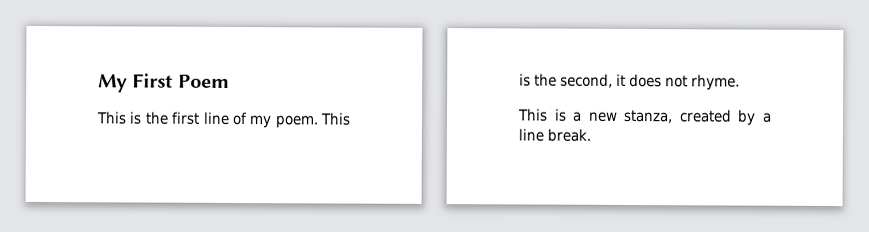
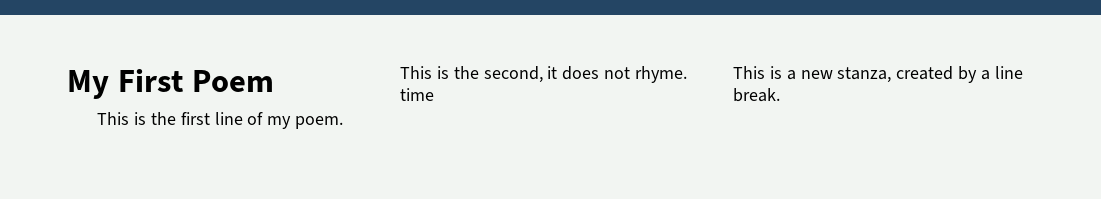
(740, 82) none -> [400,88,434,101] time

